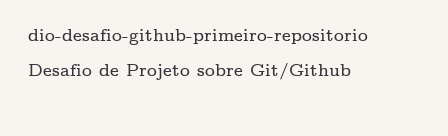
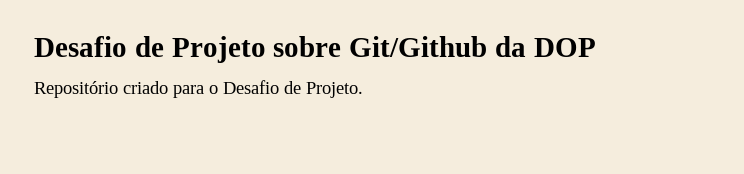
[28,29,368,45] dio-desafio-github-primeiro-repositorio // -> (34, 46) none
(351, 71) none -> [495,36,596,57] [34,80,363,98] da DOP // Repositório criado para o Desafio de Projeto.

